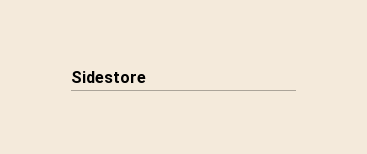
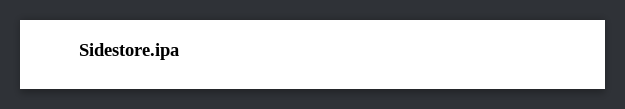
[71,71,146,83] Sidestore -> [79,43,179,60] Sidestore.ipa

